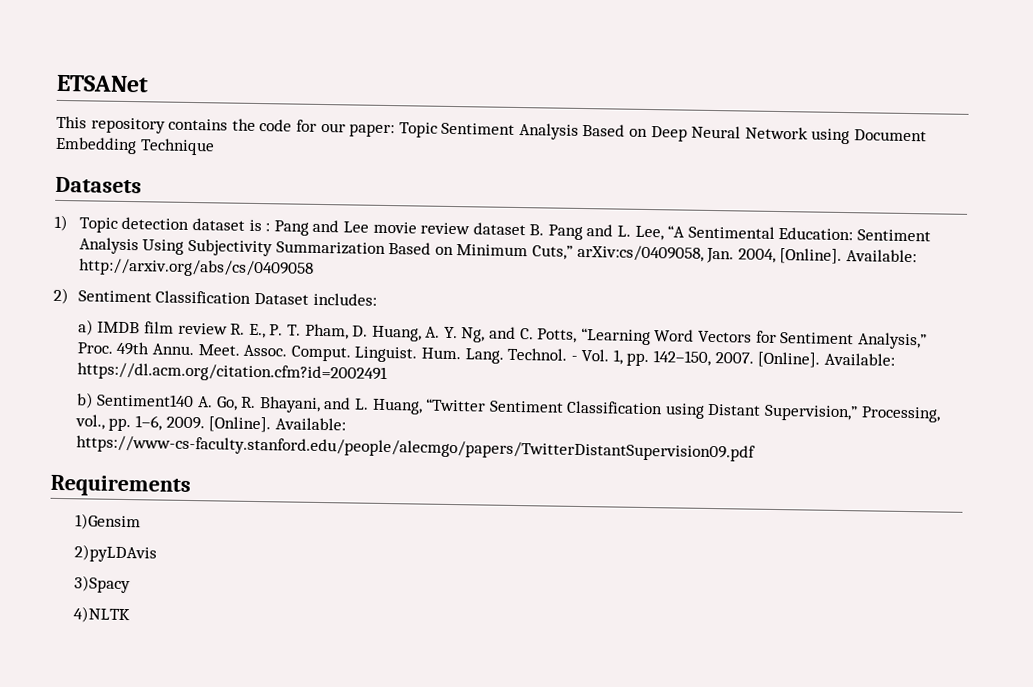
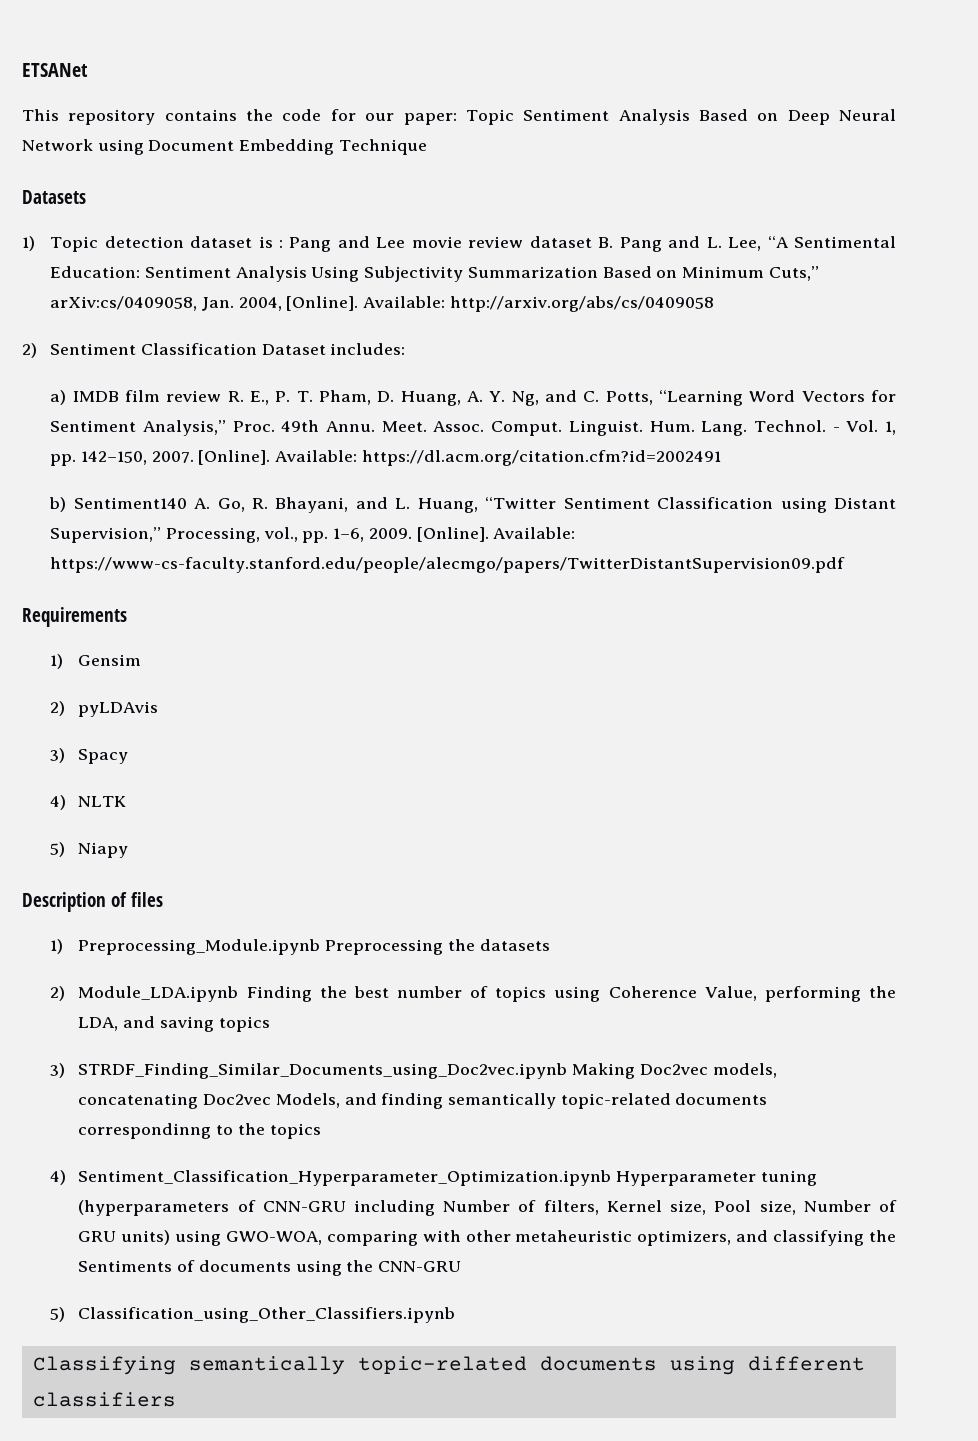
[74,513,141,531] [73,544,157,563] [73,575,131,594] [72,606,130,624] 1)Gensim // 2)pyLDAvis // 3)Spacy // 4)NLTK -> [50,654,142,669] [50,701,159,717] [50,748,129,764] [50,795,127,810] [50,842,129,858] [22,892,164,912] [50,939,550,955] [50,986,896,1002] [78,1016,270,1032] [50,1063,777,1079] [78,1093,768,1109] [78,1123,321,1139] [50,1170,817,1186] [78,1200,898,1216] [78,1230,896,1246] [78,1260,461,1276] [50,1307,456,1323] [32,1356,865,1375] [32,1392,176,1407] 1) Gensim // 2) pyLDAvis // 3) Spacy // 4) NLTK // 5) Niapy // Description of files // 1) Preprocessing_Module.ipynb Preprocessing the datasets // 2) Module_LDA.ipynb Finding the best number of topics using Coherence Value, performing the LDA, and saving topics // 3) STRDF_Finding_Similar_Documents_using_Doc2vec.ipynb Making Doc2vec models, concatenating Doc2vec Models, and finding semantically topic-related documents correspondinng to the topics // 4) Sentiment_Classification_Hyperparameter_Optimization.ipynb Hyperparameter tuning (hyperparameters of CNN-GRU including Number of filters, Kernel size, Pool size, Number of GRU units) using GWO-WOA, comparing with other metaheuristic optimizers, and classifying the Sentiments of documents using the CNN-GRU // 5) Classification_using_Other_Classifiers.ipynb // Classifying semantically topic-related documents using different classifiers

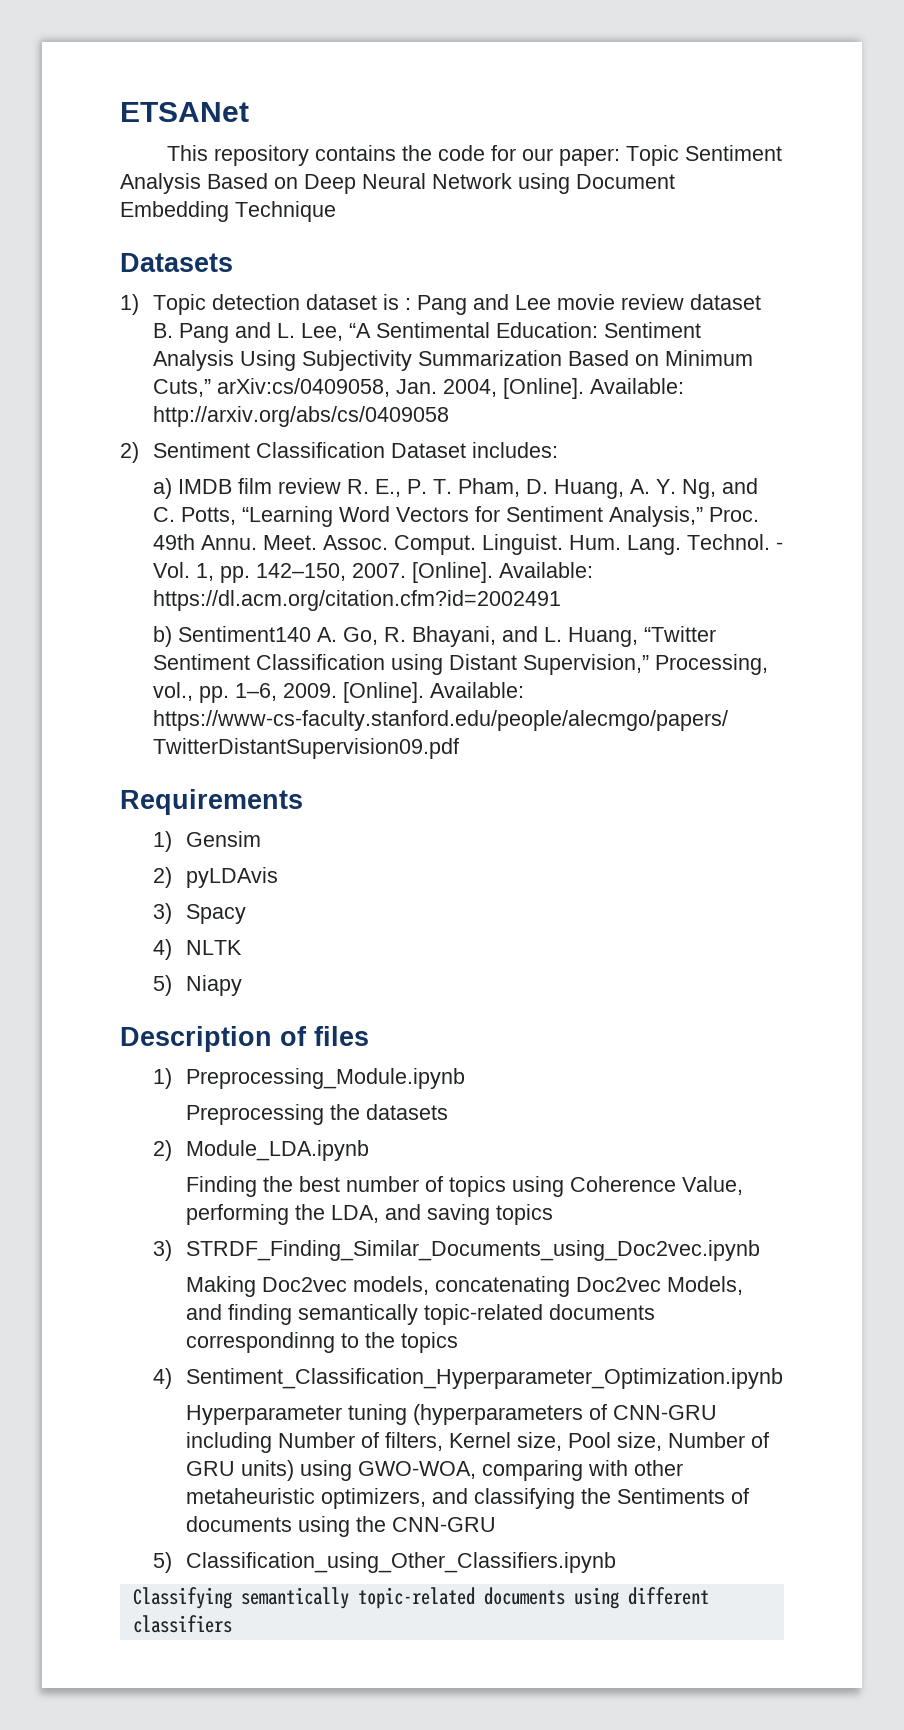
(321, 947) none -> (466, 1078) //
(239, 994) none -> (370, 1150) //
(568, 1071) none -> (761, 1250) //
(612, 1178) none -> (784, 1378) //

